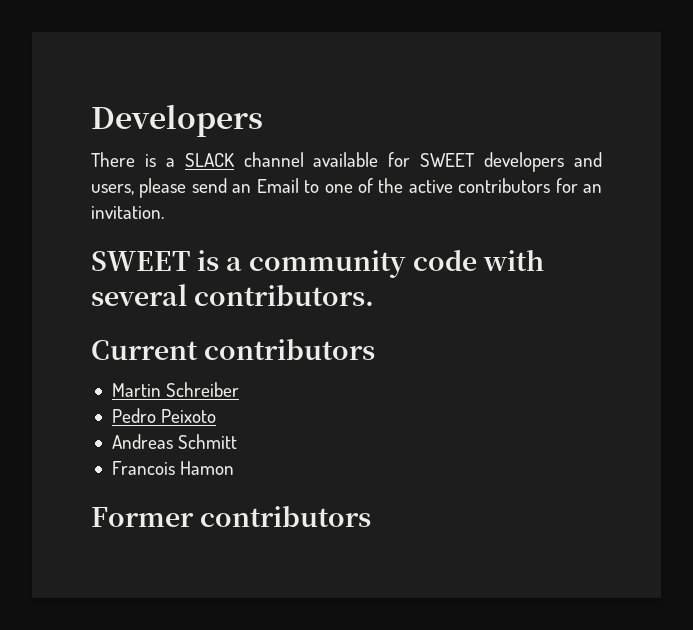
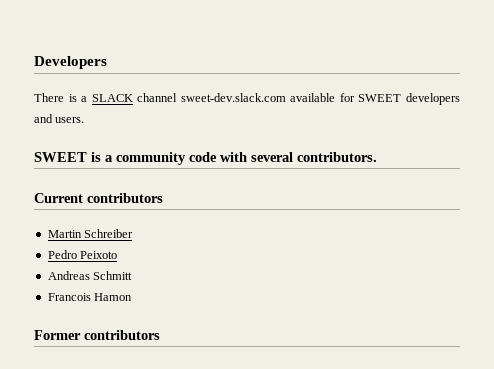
(304, 159) none -> [180,93,286,102] sweet-dev.slack.com
[91,178,602,198] [91,206,164,219] users, please send an Email to one of the active contributors for an invitation. -> [55,117,85,123] users.

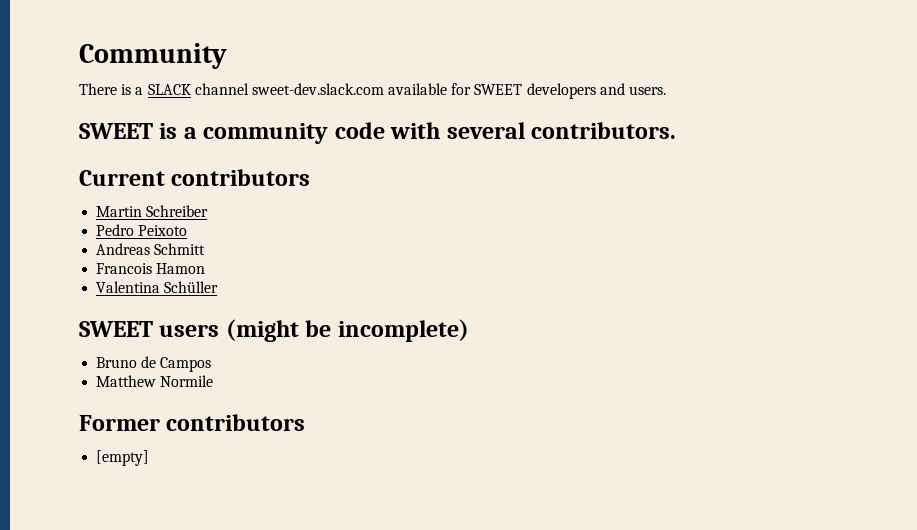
[34,56,107,69] Developers -> [79,43,227,69] Community
(133, 297) none -> [96,281,219,293] [79,319,469,342] [96,356,212,372] [96,375,214,387] // Valentina Schüller // SWEET users (might be incomplete) // Bruno de Campos // Matthew Normile
(160, 335) none -> [96,450,150,466] // [empty]

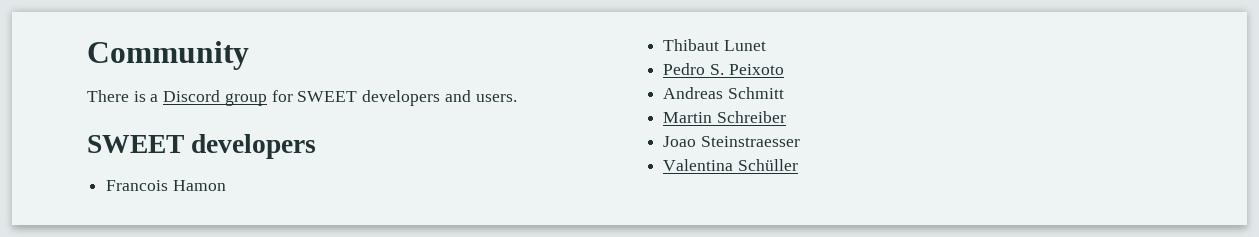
[147,83,448,95] SLACK channel sweet-dev.slack.com available -> [163,90,267,106] Discord group
[159,122,677,144] [79,169,311,186] [96,205,209,217] is a community code with several contributors. // Current contributors // Martin Schreiber -> [191,134,317,159] [106,180,226,191] [663,39,766,51] developers // Francois Hamon // Thibaut Lunet
(135, 230) none -> [709,64,724,75] S.
[96,263,206,274] [96,281,219,293] [79,319,469,342] [96,356,212,372] [96,375,214,387] [79,414,306,431] [96,450,150,466] Francois Hamon // Valentina Schüller // SWEET users (might be incomplete) // Bruno de Campos // Matthew Normile // Former contributors // [empty] -> [663,111,786,123] [663,136,800,147] [663,159,798,171] Martin Schreiber // Joao Steinstraesser // Valentina Schüller

